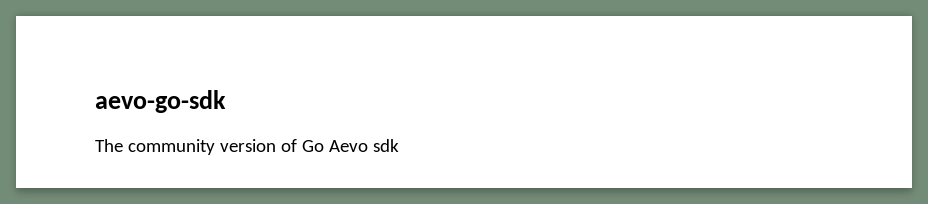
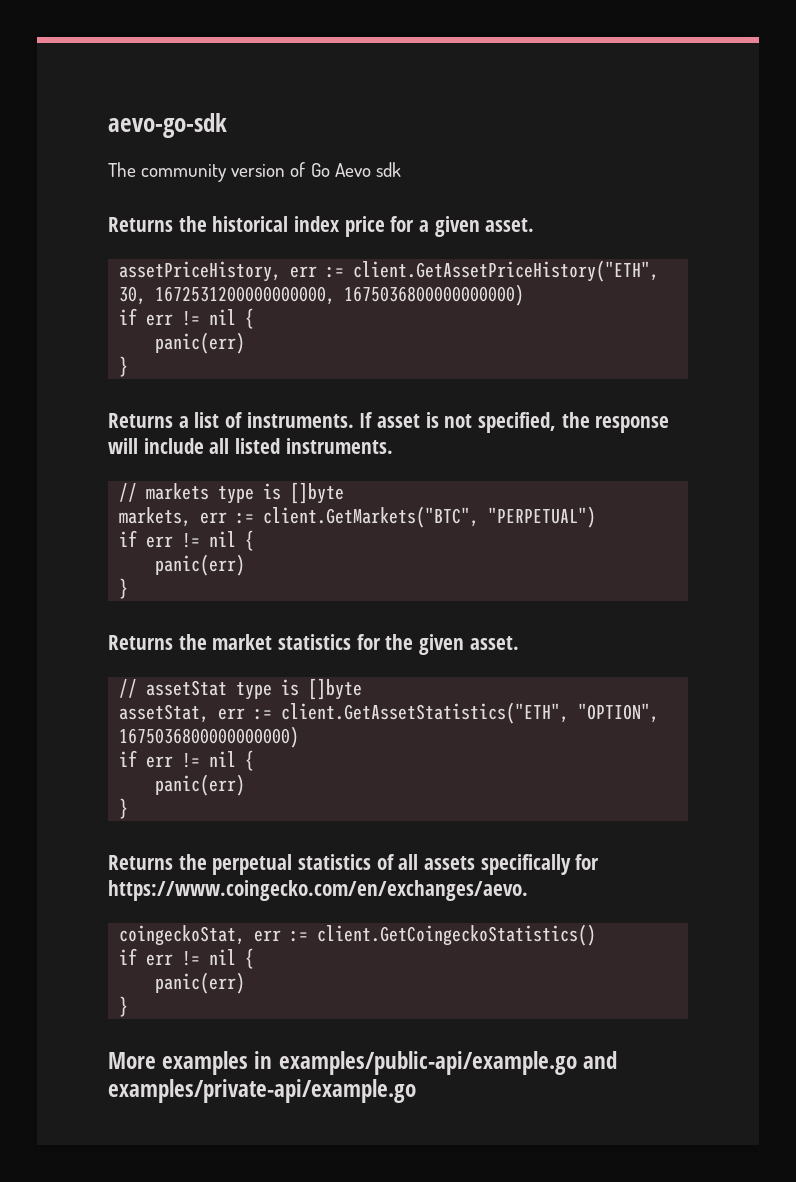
(399, 145) none -> [108,216,535,237] [119,260,660,282] [119,284,525,306] [119,308,255,329] [155,332,246,354] [119,356,129,377] [108,412,670,433] [108,438,393,454] [119,482,345,504] [119,506,597,528] [119,530,255,551] [155,554,246,576] [119,578,129,599] [108,634,519,655] [119,678,363,700] [119,702,660,724] [119,726,300,748] [119,750,255,771] [155,774,246,796] [119,798,129,819] [108,854,600,875] [108,880,528,901] [119,924,597,946] [119,948,255,969] [155,972,246,994] [119,996,129,1017] [108,1051,617,1075] [108,1079,416,1103] // Returns the historical index price for a given asset. // assetPriceHistory, err := client.GetAssetPriceHistory("ETH", 30, 1672531200000000000, 1675036800000000000) // if err != nil { // panic(err) // } // Returns a list of instruments. If asset is not specified, the response will include all listed instruments. // // markets type is []byte // markets, err := client.GetMarkets("BTC", "PERPETUAL") // if err != nil { // panic(err) // } // Returns the market statistics for the given asset. // // assetStat type is []byte // assetStat, err := client.GetAssetStatistics("ETH", "OPTION", 1675036800000000000) // if err != nil { // panic(err) // } // Returns the perpetual statistics of all assets specifically for https://www.coingecko.com/en/exchanges/aevo. // coingeckoStat, err := client.GetCoingeckoStatistics() // if err != nil { // panic(err) // } // More examples in examples/public-api/example.go and examples/private-api/example.go

